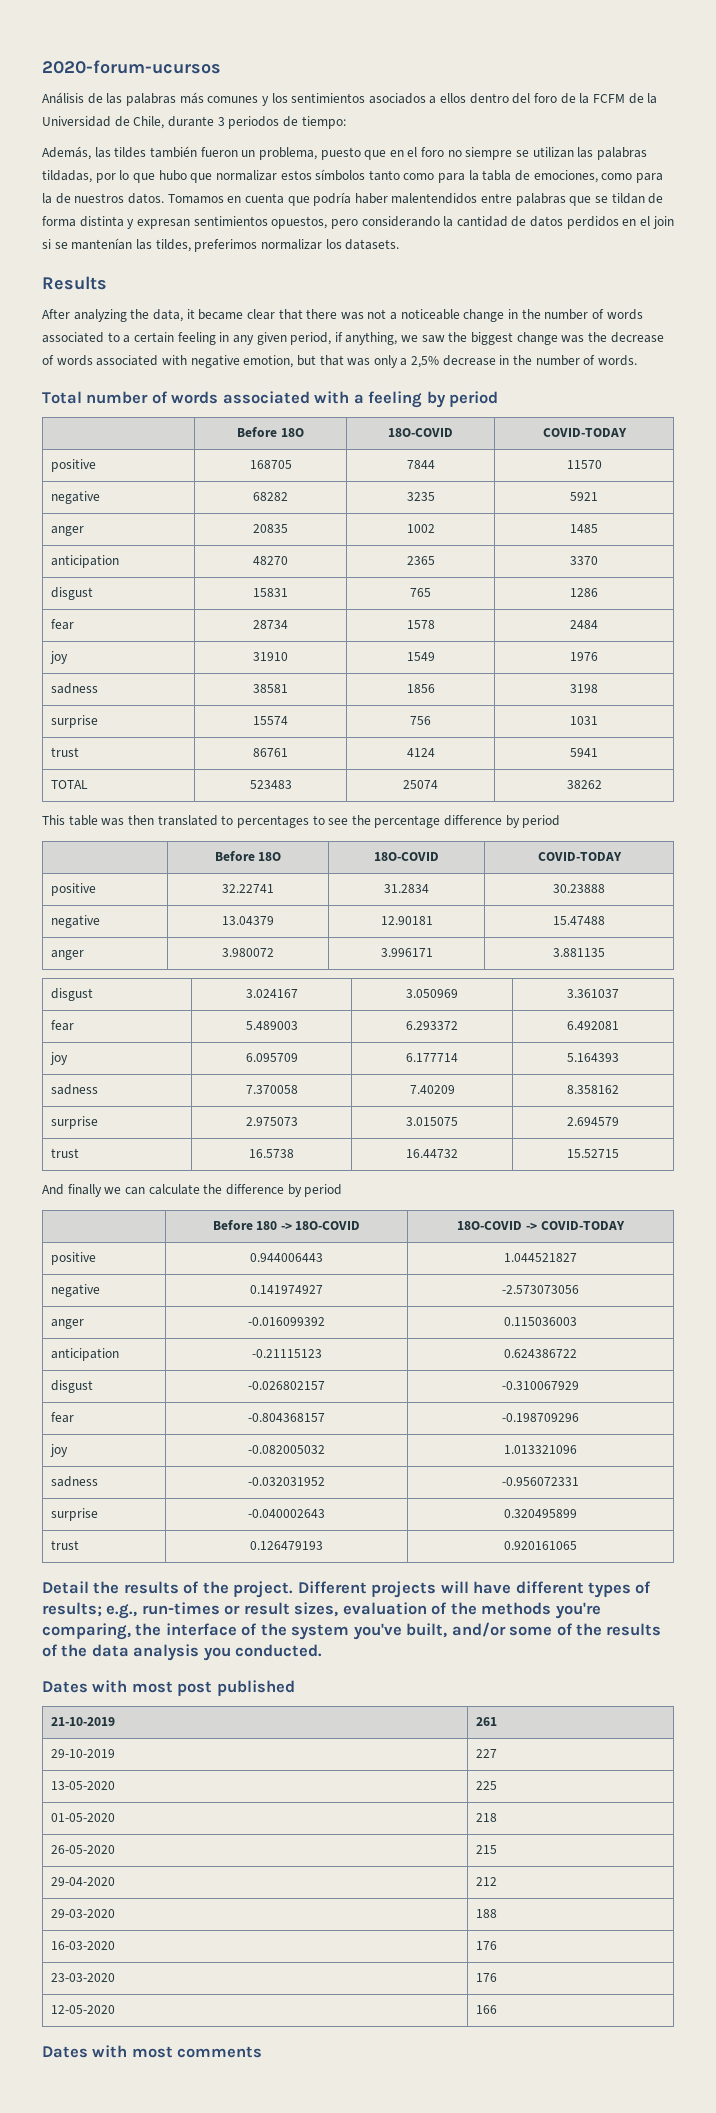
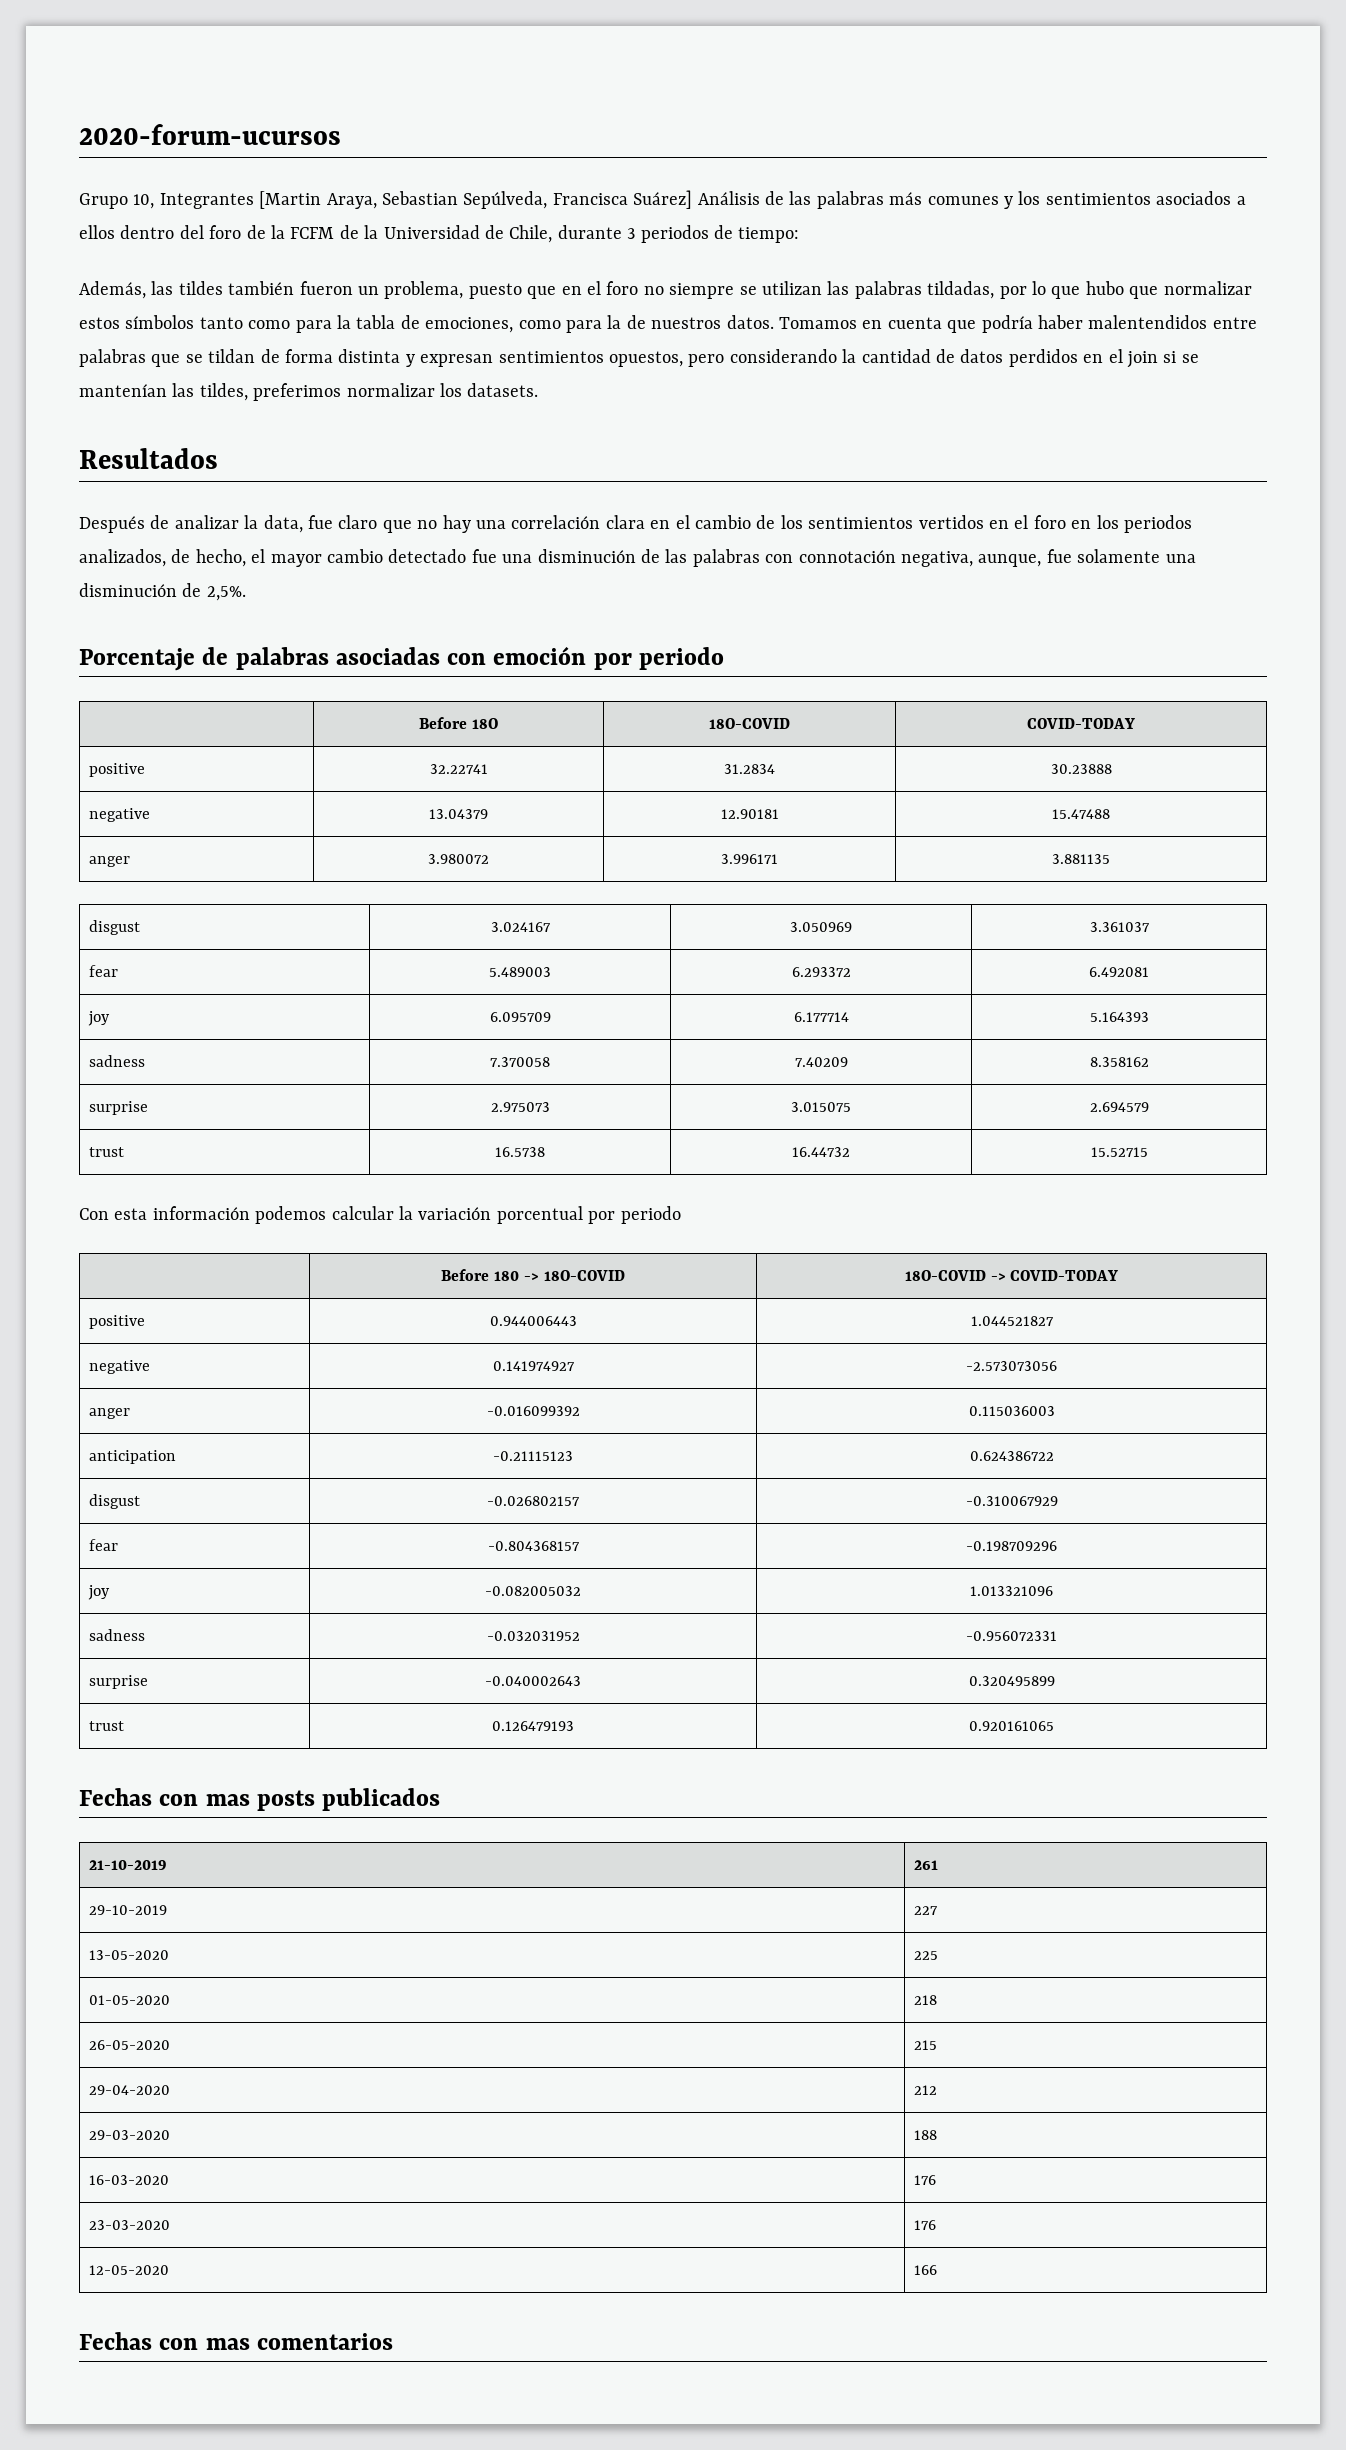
(221, 67) none -> [79,190,693,209] Grupo 10, Integrantes [Martin Araya, Sebastian Sepúlveda, Francisca Suárez]
[42,276,107,290] [42,309,643,322] [42,332,664,345] [42,355,637,368] [42,391,499,408] [237,427,304,437] [388,428,453,437] [542,428,627,437] [51,459,97,472] [249,460,292,469] [406,460,435,469] [566,460,602,469] [51,491,101,504] [253,492,288,501] [406,492,435,501] [570,492,598,501] [51,526,85,536] [253,524,288,533] [406,524,435,533] [570,524,598,533] [51,555,120,568] [253,556,288,565] [406,556,435,565] [570,556,598,565] [51,587,94,600] [253,588,288,597] [410,588,431,597] [570,588,598,597] [51,619,75,630] [253,620,288,629] [406,620,435,629] [570,620,598,629] [50,651,69,664] [253,652,288,661] [406,652,435,661] [570,652,598,661] [51,683,99,694] [253,684,288,693] [406,684,435,693] [570,684,598,693] [51,715,99,728] [253,716,288,725] [410,716,431,725] [570,716,598,725] [51,747,80,757] [253,748,288,757] [406,748,435,757] [570,748,598,757] [51,780,89,789] [249,780,292,789] [403,780,438,789] [566,780,602,789] [42,815,561,828] Results // After analyzing the data, it became clear that there was not a noticeable change in the number of words associated to a certain feeling in any given period, if anything, we saw the biggest change was the decrease of words associated with negative emotion, but that was only a 2,5% decrease in the number of words. // Total number of words associated with a feeling by period // | Before 18O | 18O-COVID | COVID-TODAY // positive | 168705 | 7844 | 11570 // negative | 68282 | 3235 | 5921 // anger | 20835 | 1002 | 1485 // anticipation | 48270 | 2365 | 3370 // disgust | 15831 | 765 | 1286 // fear | 28734 | 1578 | 2484 // joy | 31910 | 1549 | 1976 // sadness | 38581 | 1856 | 3198 // surprise | 15574 | 756 | 1031 // trust | 86761 | 4124 | 5941 // TOTAL | 523483 | 25074 | 38262 // This table was then translated to percentages to see the percentage difference by period -> [79,448,218,469] [79,515,1192,533] [79,549,1196,567] [79,583,246,601] [79,646,725,671] Resultados // Después de analizar la data, fue claro que no hay una correlación clara en el cambio de los sentimientos vertidos en el foro en los periodos analizados, de hecho, el mayor cambio detectado fue una disminución de las palabras con connotación negativa, aunque, fue solamente una disminución de 2,5%. // Porcentaje de palabras asociadas con emoción por periodo
[42,1184,343,1197] And finally we can calculate the difference by period -> [79,1206,681,1224] Con esta información podemos calcular la variación porcentual por periodo
[42,1581,652,1598] [42,1602,601,1619] [42,1622,662,1640] [42,1644,323,1661] [42,1680,295,1696] Detail the results of the project. Different projects will have different types of results; e.g., run-times or result sizes, evaluation of the methods you're comparing, the interface of the system you've built, and/or some of the results of the data analysis you conducted. // Dates with most post published -> [79,1788,441,1811] Fechas con mas posts publicados
[42,2045,263,2058] Dates with most comments -> [79,2332,393,2350] Fechas con mas comentarios

